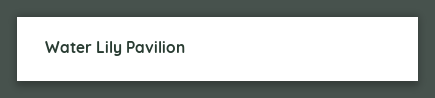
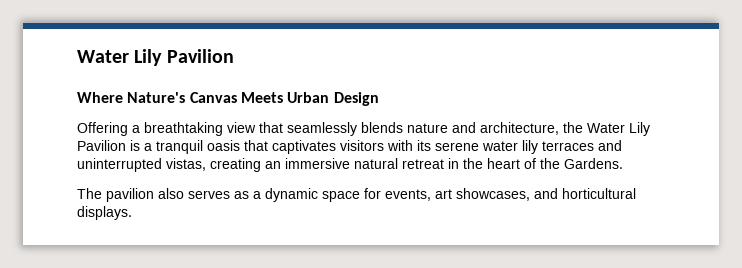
[45,41,186,56] Water Lily Pavilion -> [77,49,234,66] [77,92,379,106] [77,122,650,136] [77,140,622,154] [77,158,623,172] [77,188,636,202] [77,206,132,220] Water Lily Pavilion // Where Nature's Canvas Meets Urban Design // Offering a breathtaking view that seamlessly blends nature and architecture, the Water Lily Pavilion is a tranquil oasis that captivates visitors with its serene water lily terraces and uninterrupted vistas, creating an immersive natural retreat in the heart of the Gardens. // The pavilion also serves as a dynamic space for events, art showcases, and horticultural displays.

